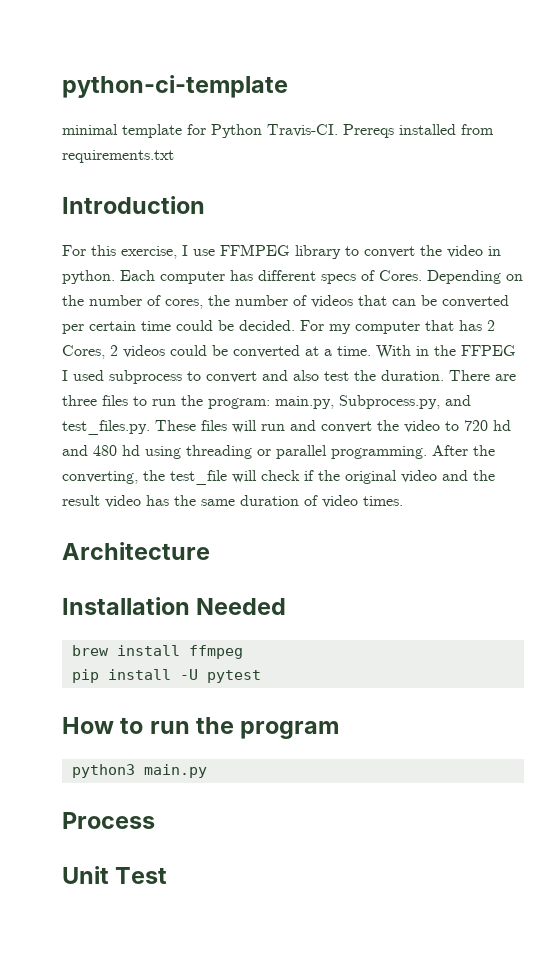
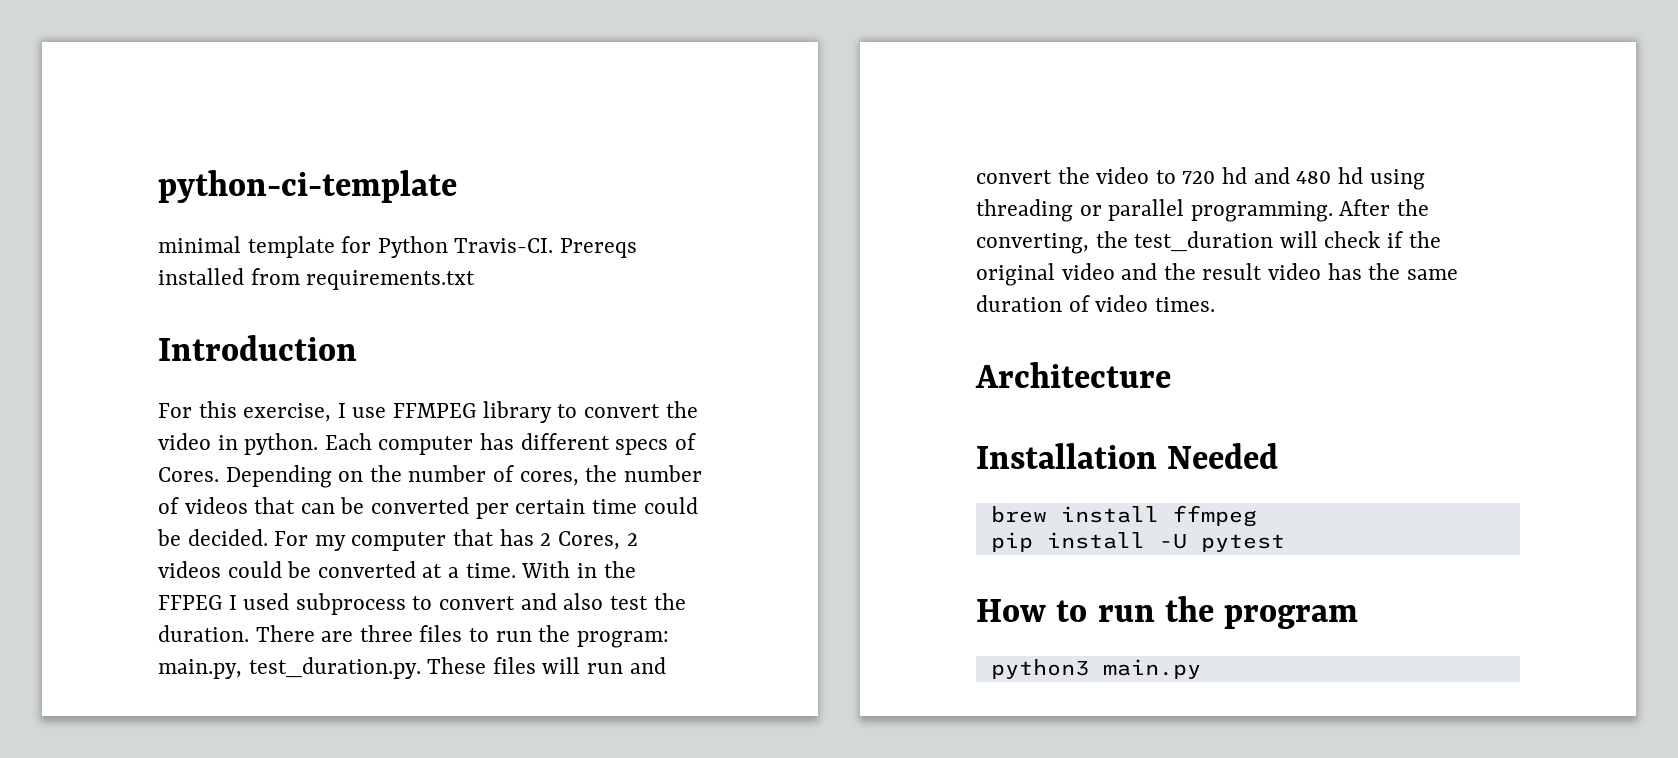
[339,395,471,409] [62,420,150,435] Subprocess.py, and test_files.py. -> [248,657,421,679] test_duration.py.
[170,470,227,485] test_file -> [1134,231,1274,252] test_duration
[62,812,155,829] [62,866,168,884] // Process // Unit Test -> (1201, 669) none

